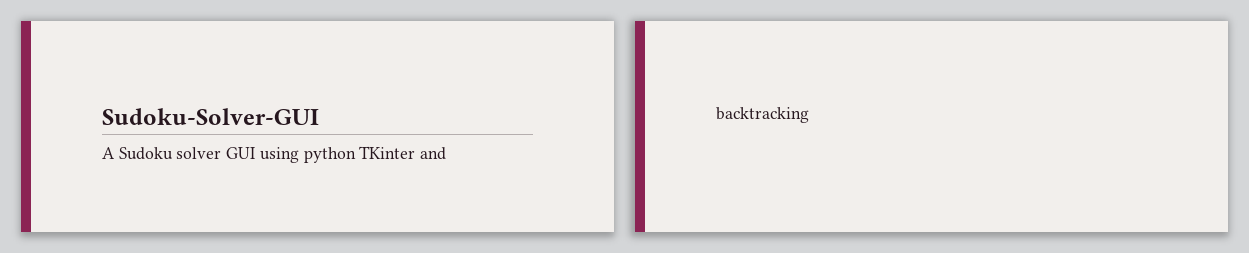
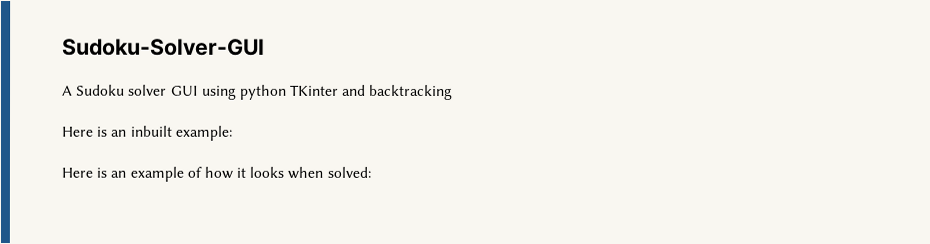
(809, 115) none -> [61,125,232,141] [61,166,371,182] // Here is an inbuilt example: // Here is an example of how it looks when solved:

